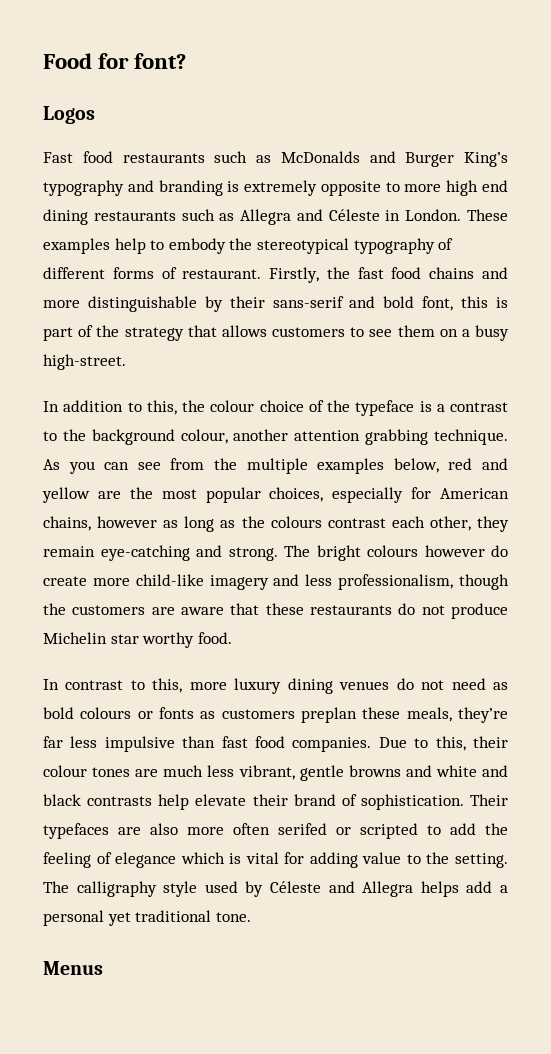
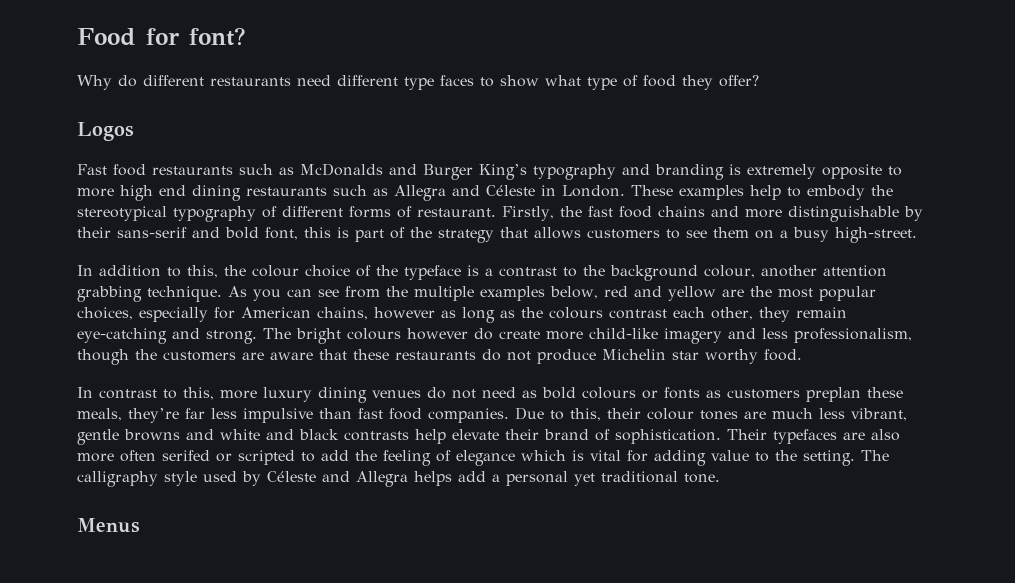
(187, 61) none -> [77,75,759,90] // Why do different restaurants need different type faces to show what type of food they offer?

